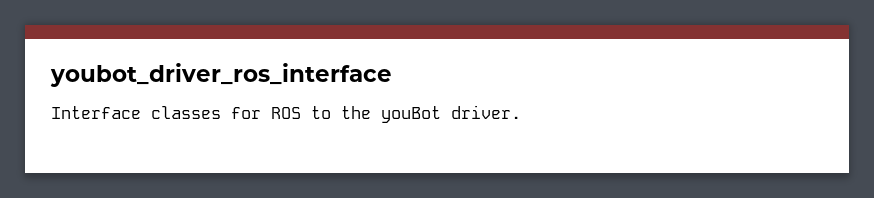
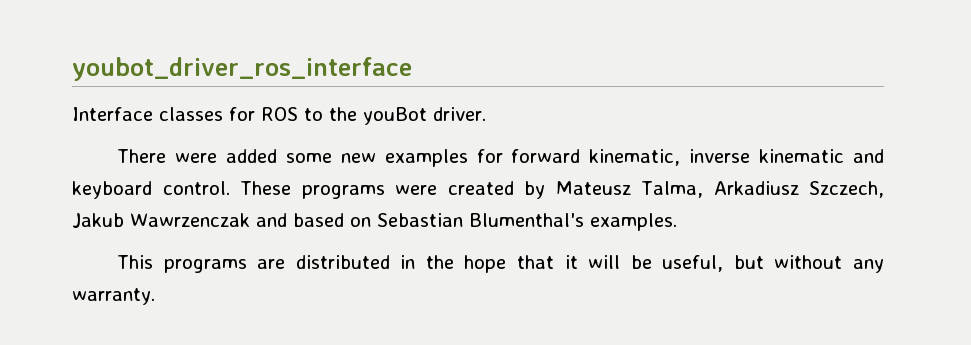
(521, 112) none -> [117,149,884,167] [72,181,884,199] [72,213,677,231] [117,255,884,273] [72,288,155,305] // There were added some new examples for forward kinematic, inverse kinematic and keyboard control. These programs were created by Mateusz Talma, Arkadiusz Szczech, Jakub Wawrzenczak and based on Sebastian Blumenthal's examples. // This programs are distributed in the hope that it will be useful, but without any warranty.

